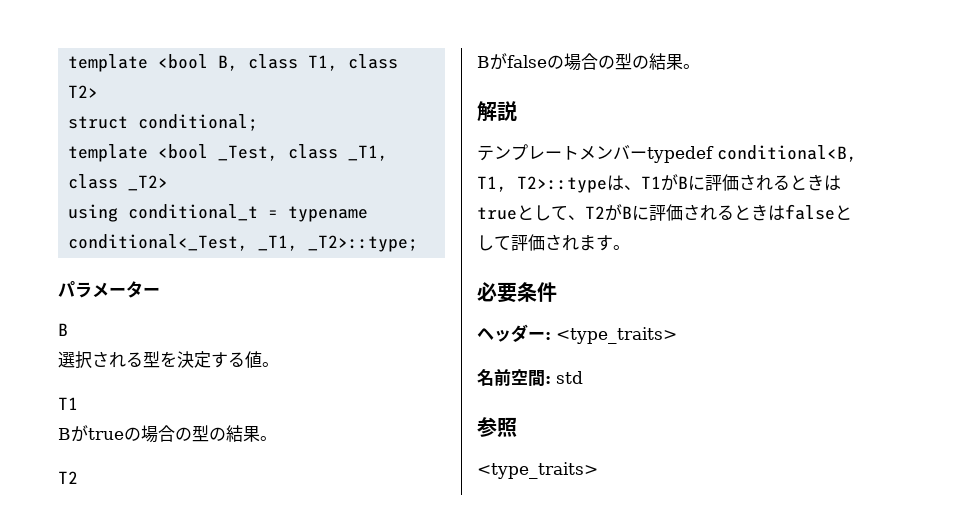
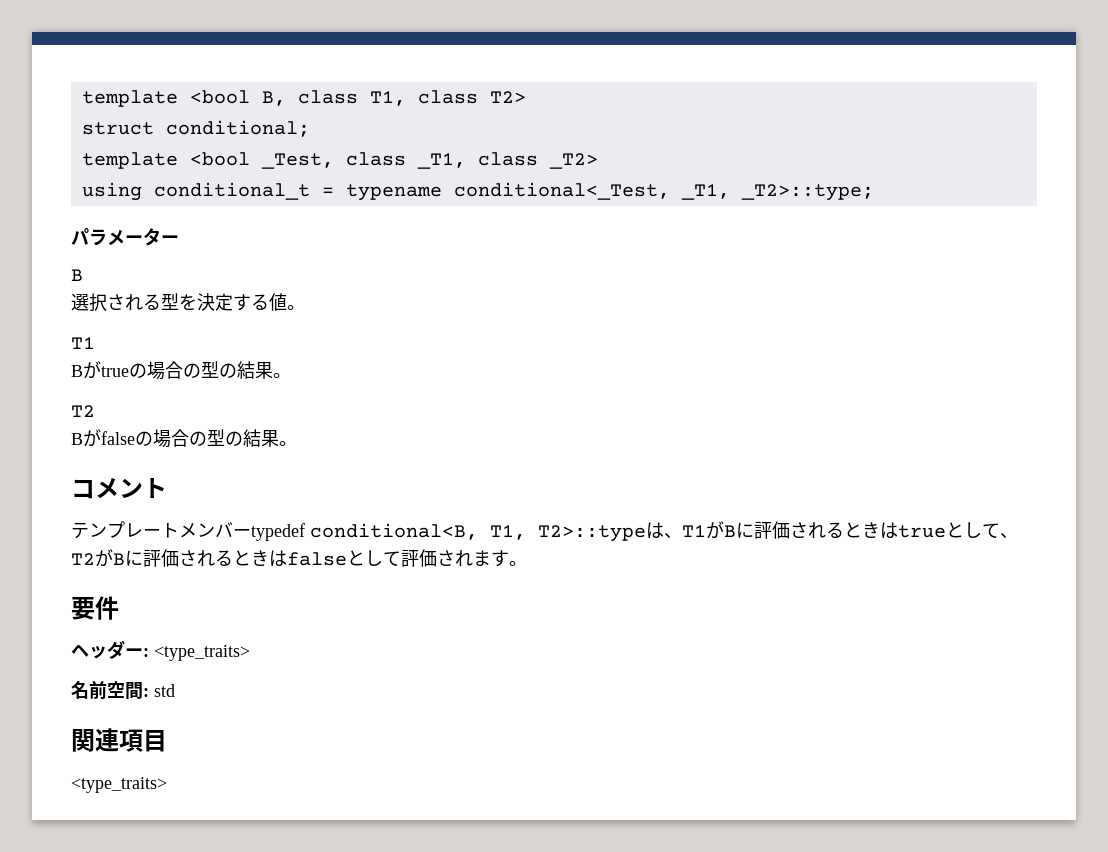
[477,101,517,122] 解説 -> [71,478,167,499] コメント
[477,282,537,303] 必要条 -> [71,597,95,620] 要
[477,417,517,437] 参照 -> [71,728,167,752] 関連項目

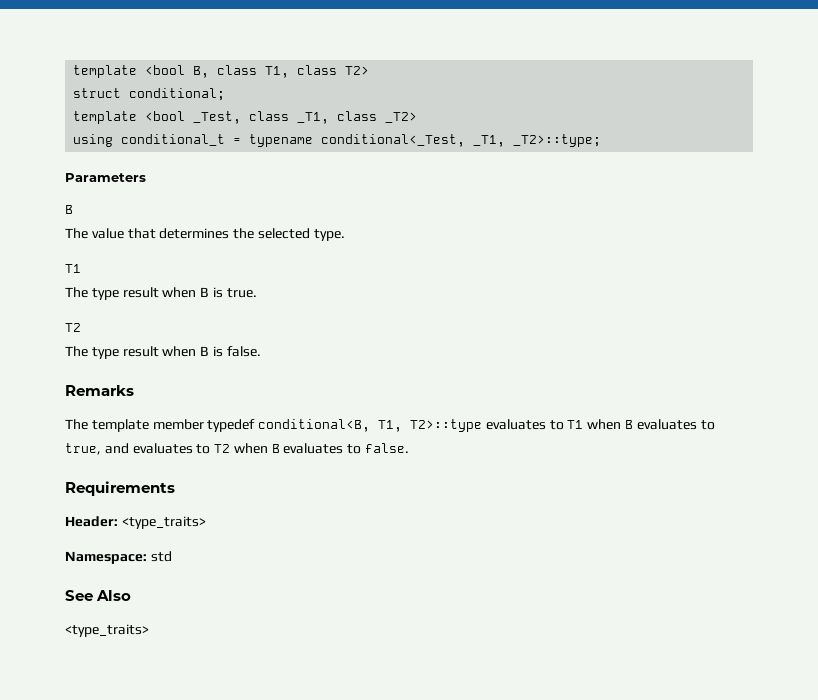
[71,228,179,246] [71,269,83,281] [71,293,305,312] [71,337,95,349] [71,361,291,380] [71,405,95,417] [71,429,297,448] [71,478,167,499] [71,521,1018,542] [71,549,527,567] [71,596,119,620] [71,640,250,661] [71,681,149,700] パラメーター // B // 選択される型を決定する値。 // T1 // Bがtrueの場合の型の結果。 // T2 // Bがfalseの場合の型の結果。 // コメント // テンプレートメンバーtypedef conditional<B, T1, T2>::typeは、T1がBに評価されるときはtrueとして、T2がBに評価されるときはfalseとして評価されます。 // 要件 // ヘッダー: <type_traits> // 名前空間: -> [65,173,146,182] [65,205,73,214] [65,228,345,241] [65,264,81,273] [65,287,257,300] [65,323,81,332] [65,346,261,359] [65,385,134,396] [65,419,715,432] [65,443,410,455] [65,481,175,496] [65,516,206,529] [65,551,147,564] Parameters // B // The value that determines the selected type. // T1 // The type result when B is true. // T2 // The type result when B is false. // Remarks // The template member typedef conditional<B, T1, T2>::type evaluates to T1 when B evaluates to true, and evaluates to T2 when B evaluates to false. // Requirements // Header: <type_traits> // Namespace:
[71,728,167,752] 関連項目 -> [65,590,132,601] See Also

